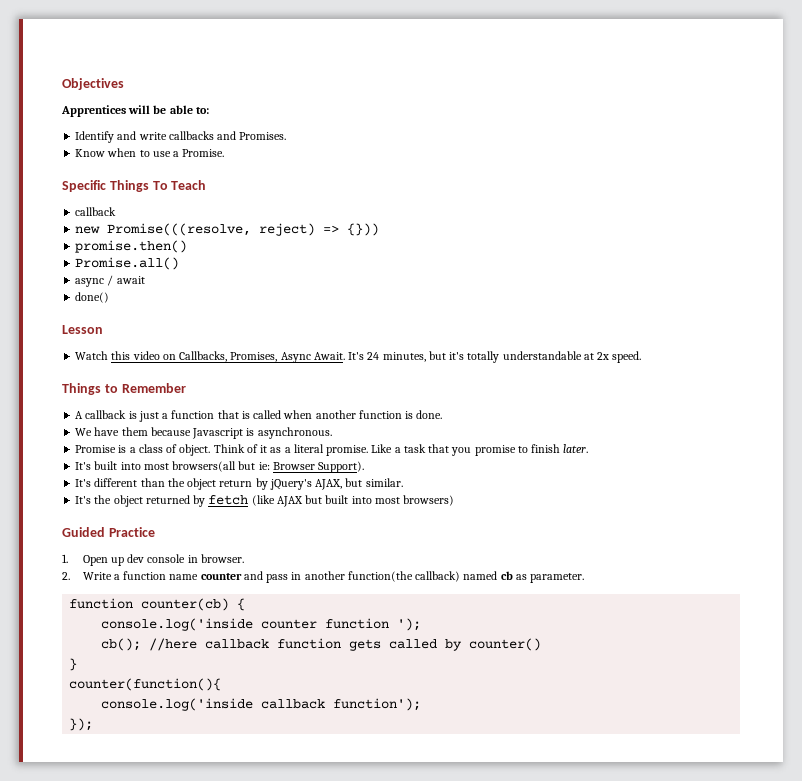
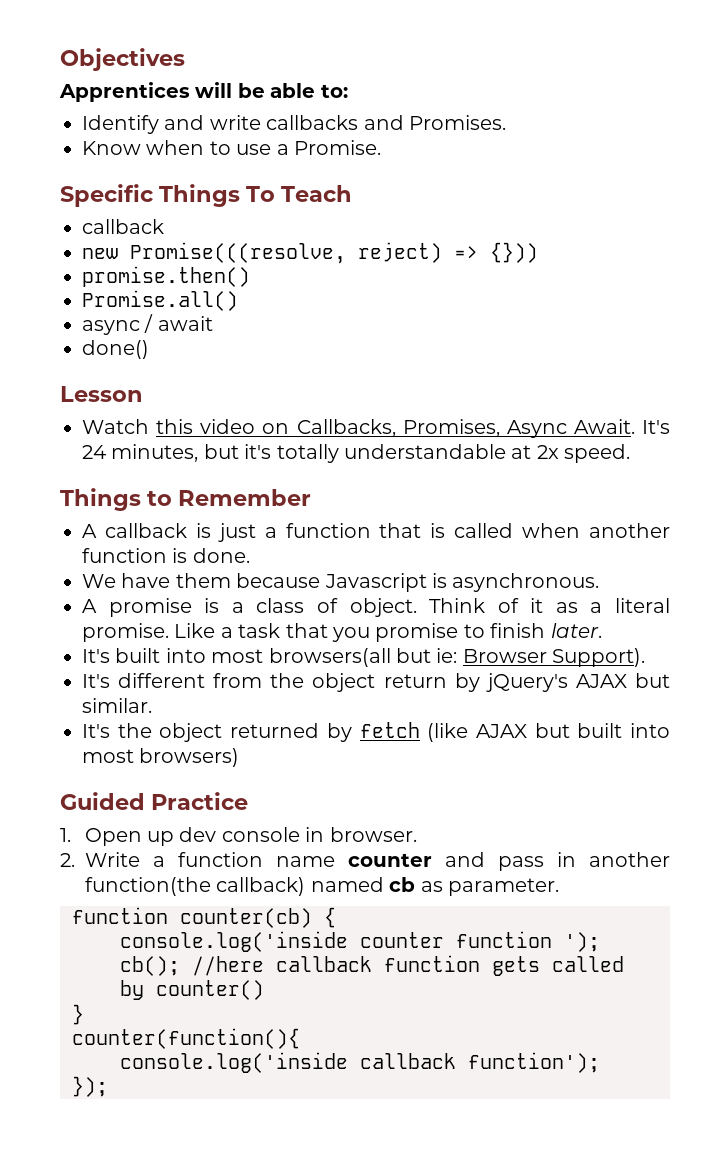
[75,445,117,453] Promise -> [82,598,192,617] A promise
[140,478,165,487] than -> [213,673,263,688] from
[315,479,343,490] AJAX, -> [575,674,627,688] AJAX

